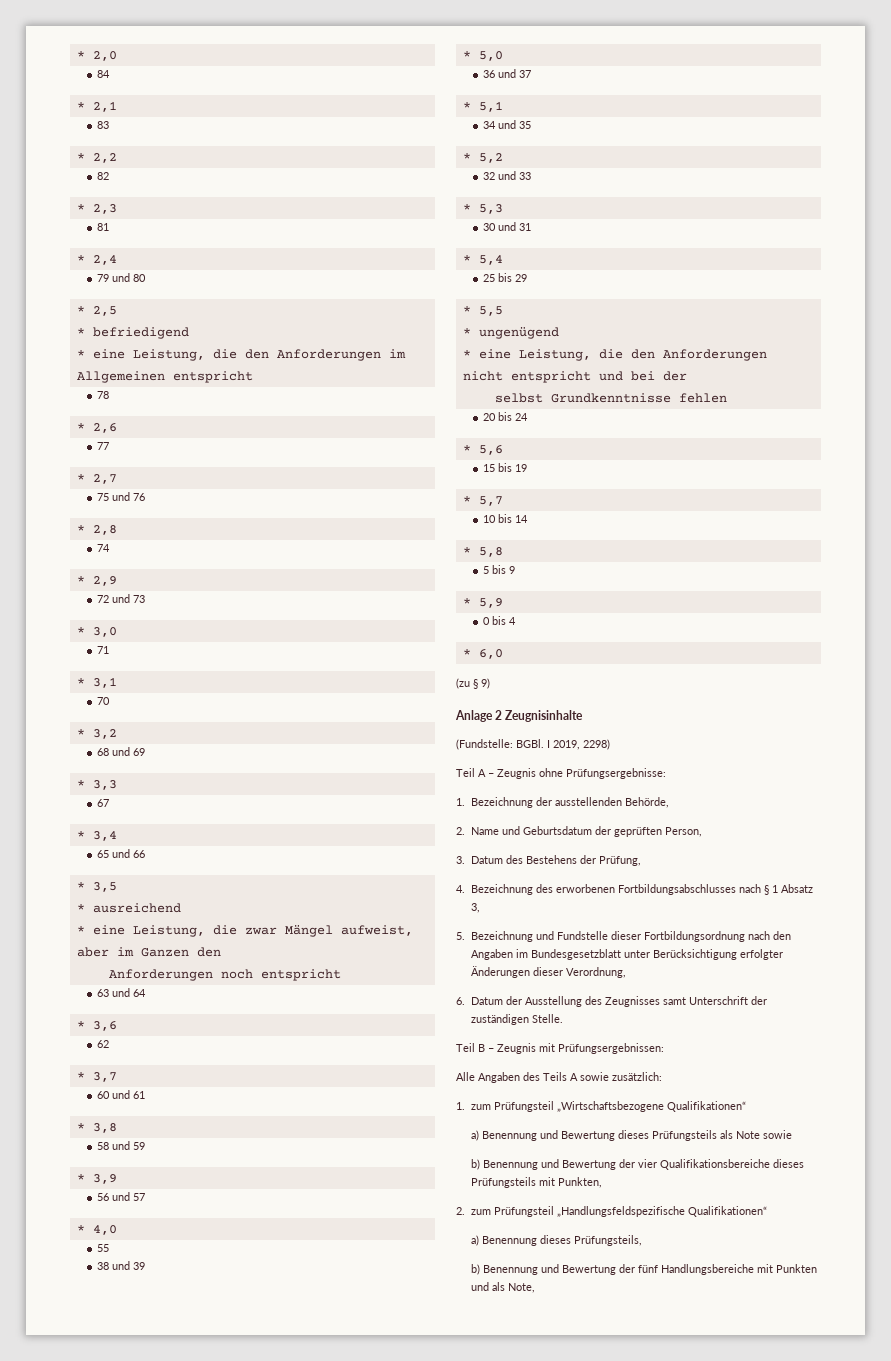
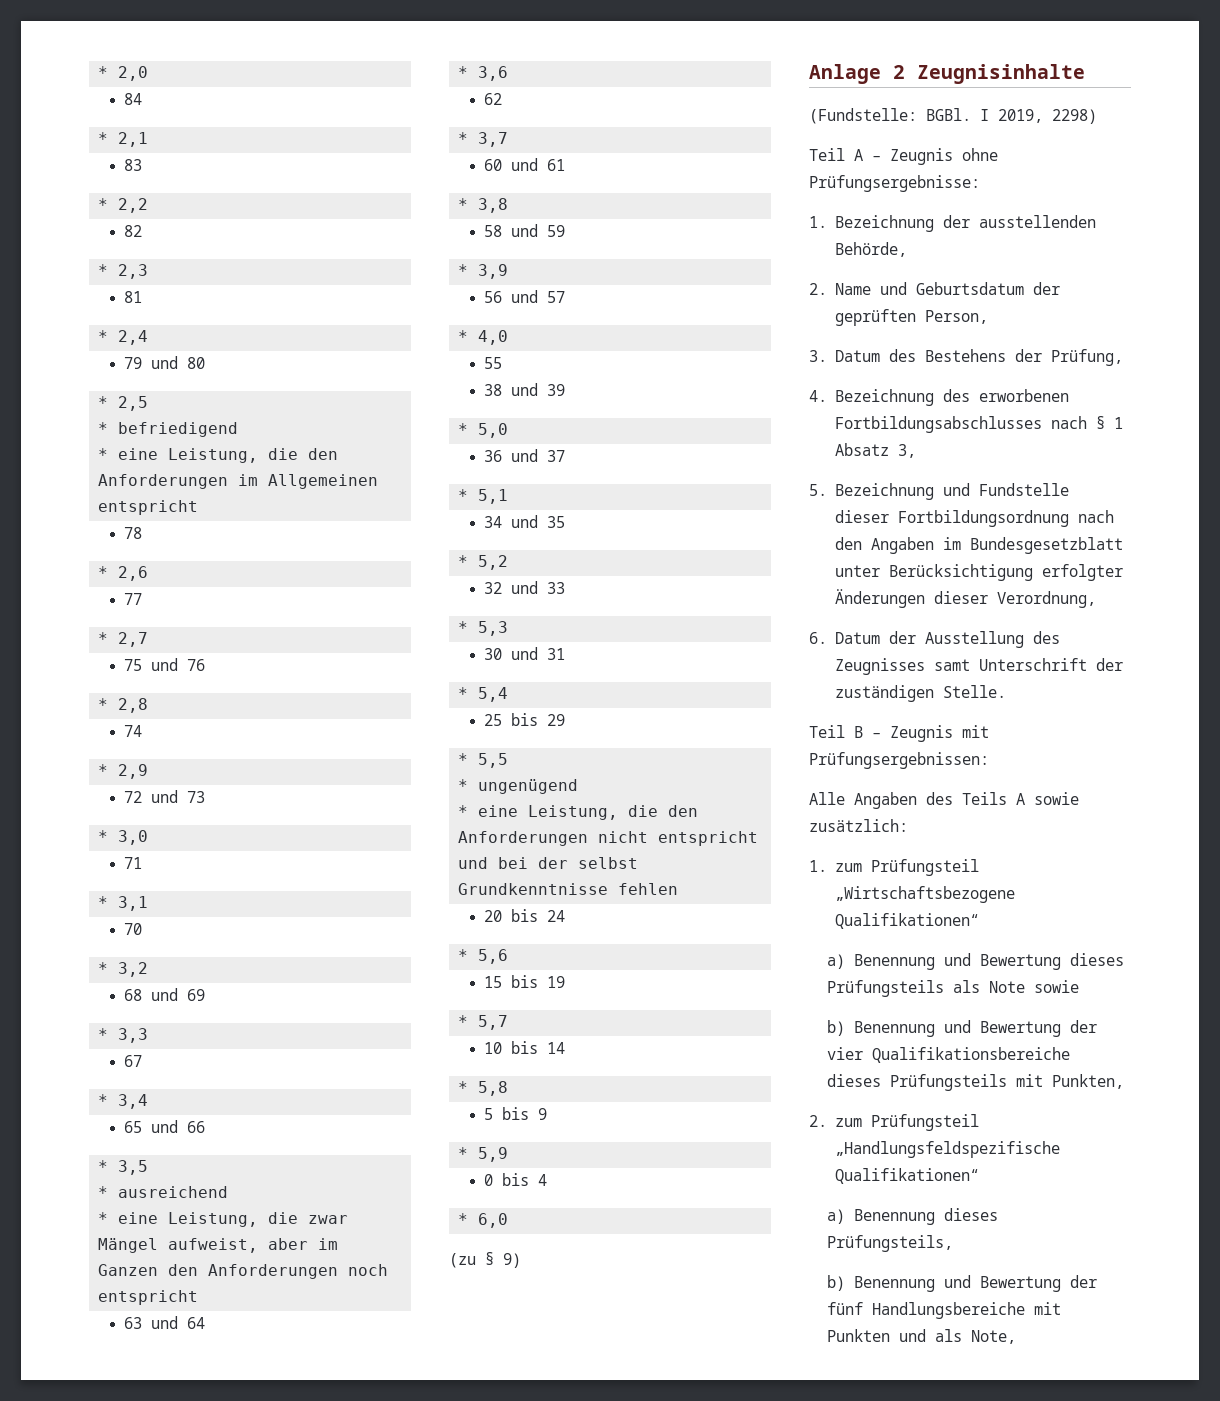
(221, 952) // -> (199, 1270) none
(687, 376) // -> (569, 863) none

